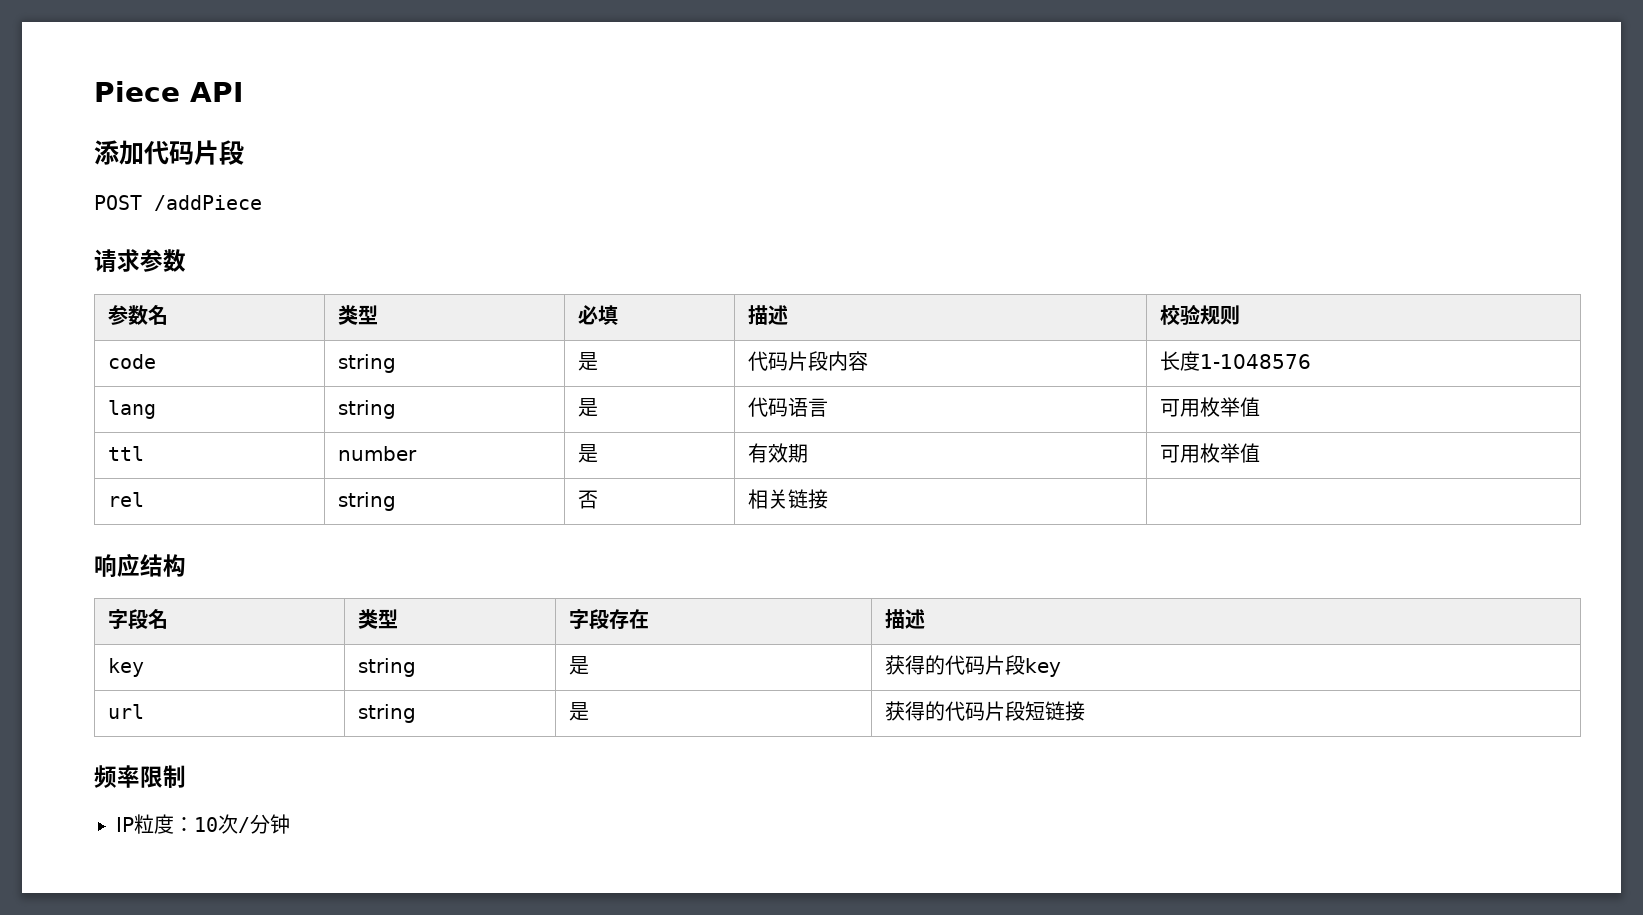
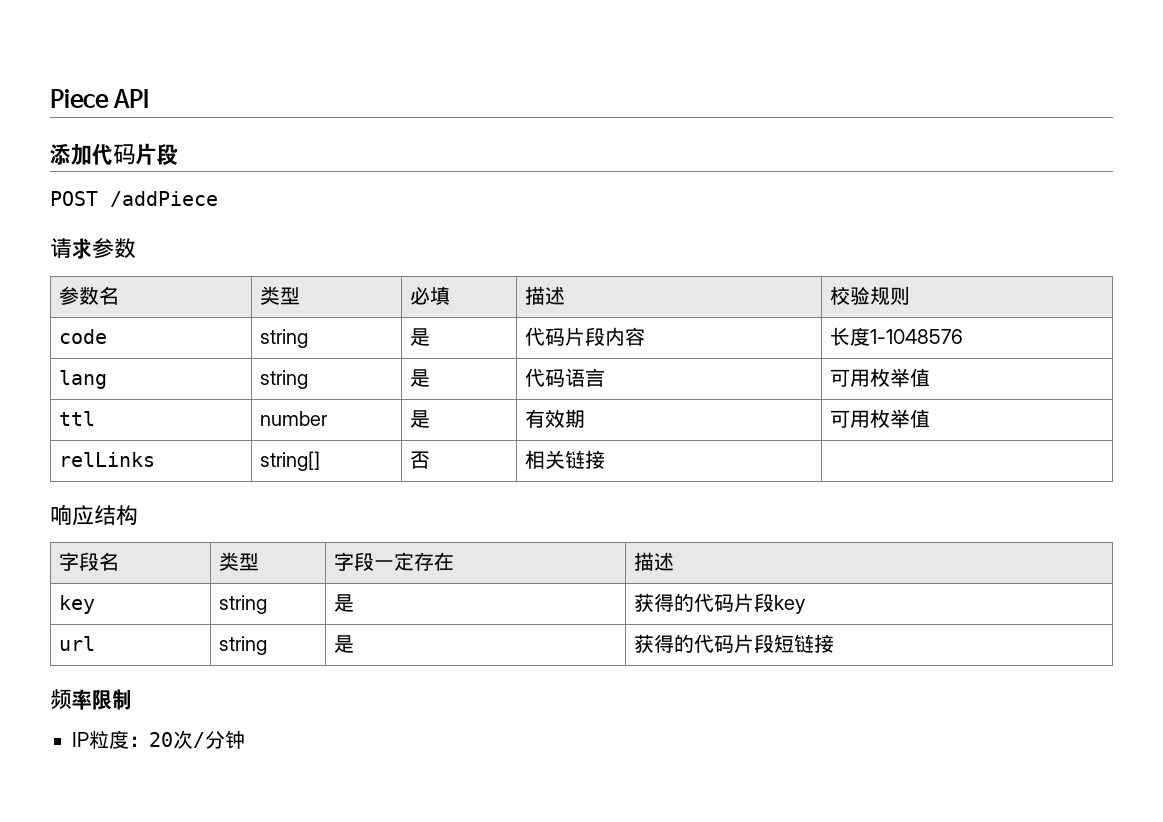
[108,492,145,507] [338,492,397,511] rel | string -> [58,452,155,467] [259,451,320,471] relLinks | string[]
(610, 619) none -> [373,552,414,571] 一定
[194,817,218,832] 10 -> [149,732,173,747] 20

